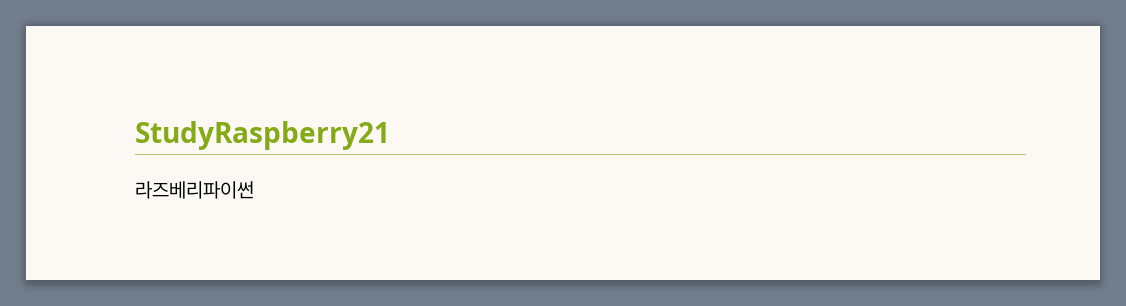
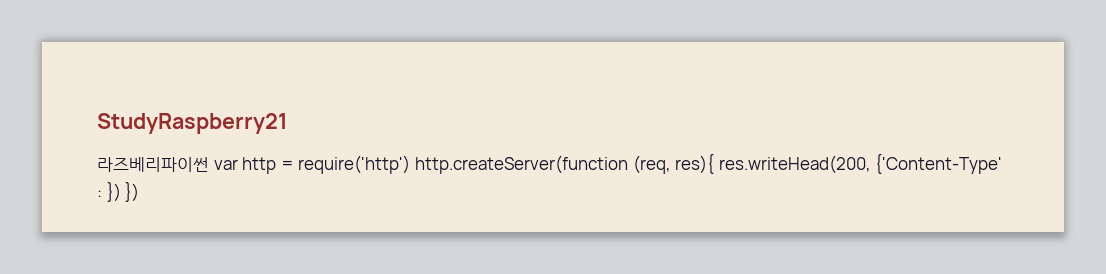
(254, 190) none -> [213,153,1003,174] [97,181,140,202] var http = require('http') http.createServer(function (req, res){ res.writeHead(200, {'Content-Type' : }) })

